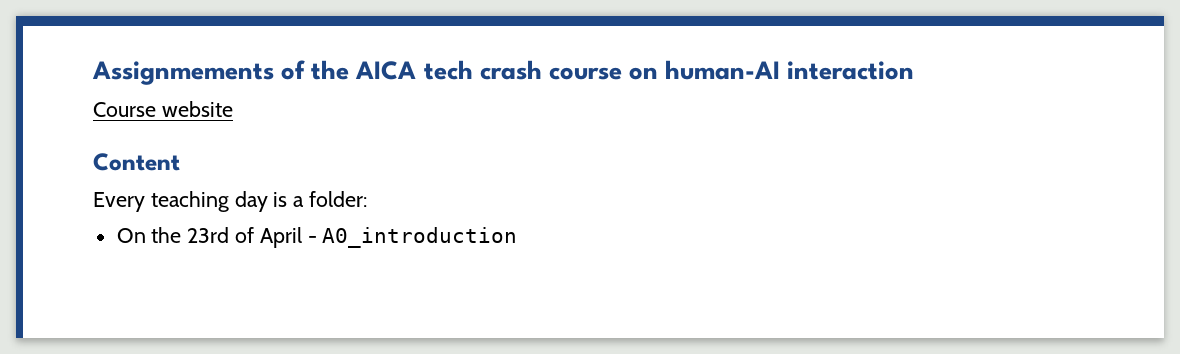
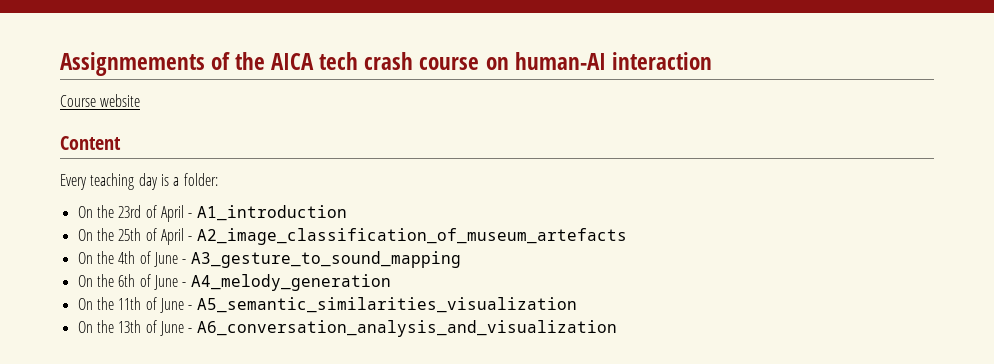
[322,227,518,248] A0_introduction -> [196,205,347,221] [77,228,627,245] [77,251,461,268] [77,274,391,291] [77,297,577,313] [77,320,617,337] A1_introduction // On the 25th of April - A2_image_classification_of_museum_artefacts // On the 4th of June - A3_gesture_to_sound_mapping // On the 6th of June - A4_melody_generation // On the 11th of June - A5_semantic_similarities_visualization // On the 13th of June - A6_conversation_analysis_and_visualization

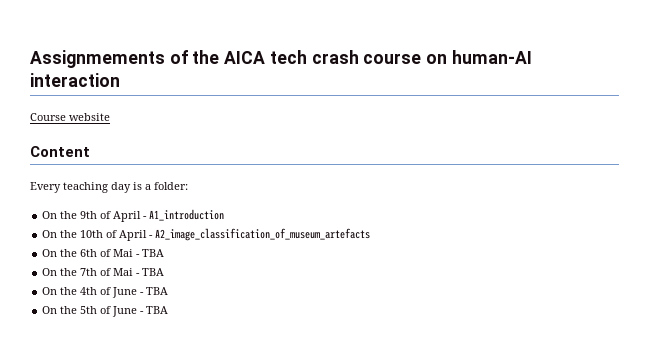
[118,205,142,218] 23rd -> [80,211,98,219] 9th
[118,228,142,241] 25th -> [80,230,104,238] 10th
(627, 236) none -> [42,249,165,257] [42,268,165,276] // On the 6th of Mai - TBA // On the 7th of Mai - TBA
[190,251,461,268] [77,274,391,291] [77,297,577,313] [77,320,617,337] A3_gesture_to_sound_mapping // On the 6th of June - A4_melody_generation // On the 11th of June - A5_semantic_similarities_visualization // On the 13th of June - A6_conversation_analysis_and_visualization -> [146,287,169,295] [42,306,169,317] TBA // On the 5th of June - TBA

